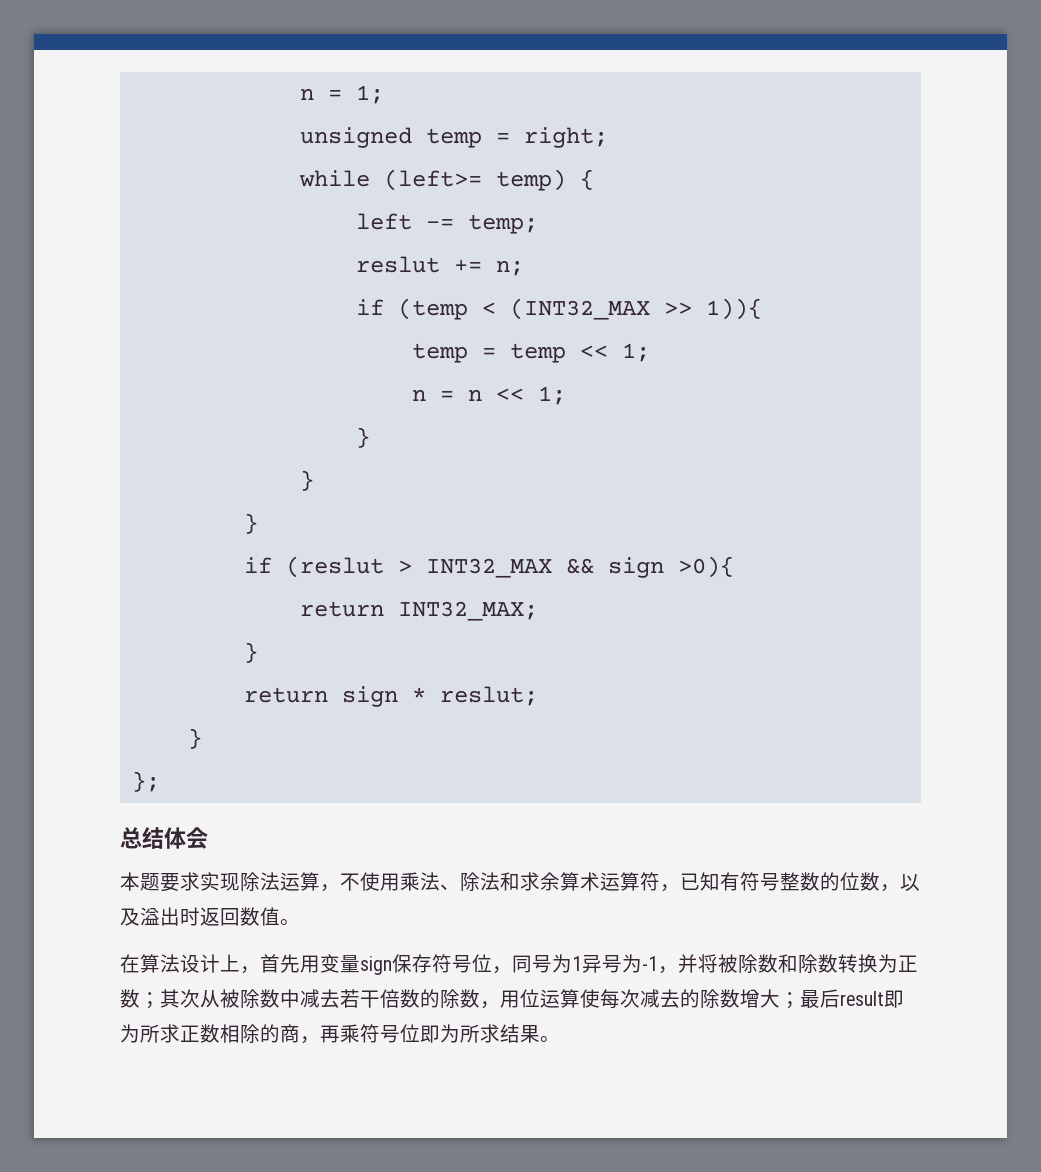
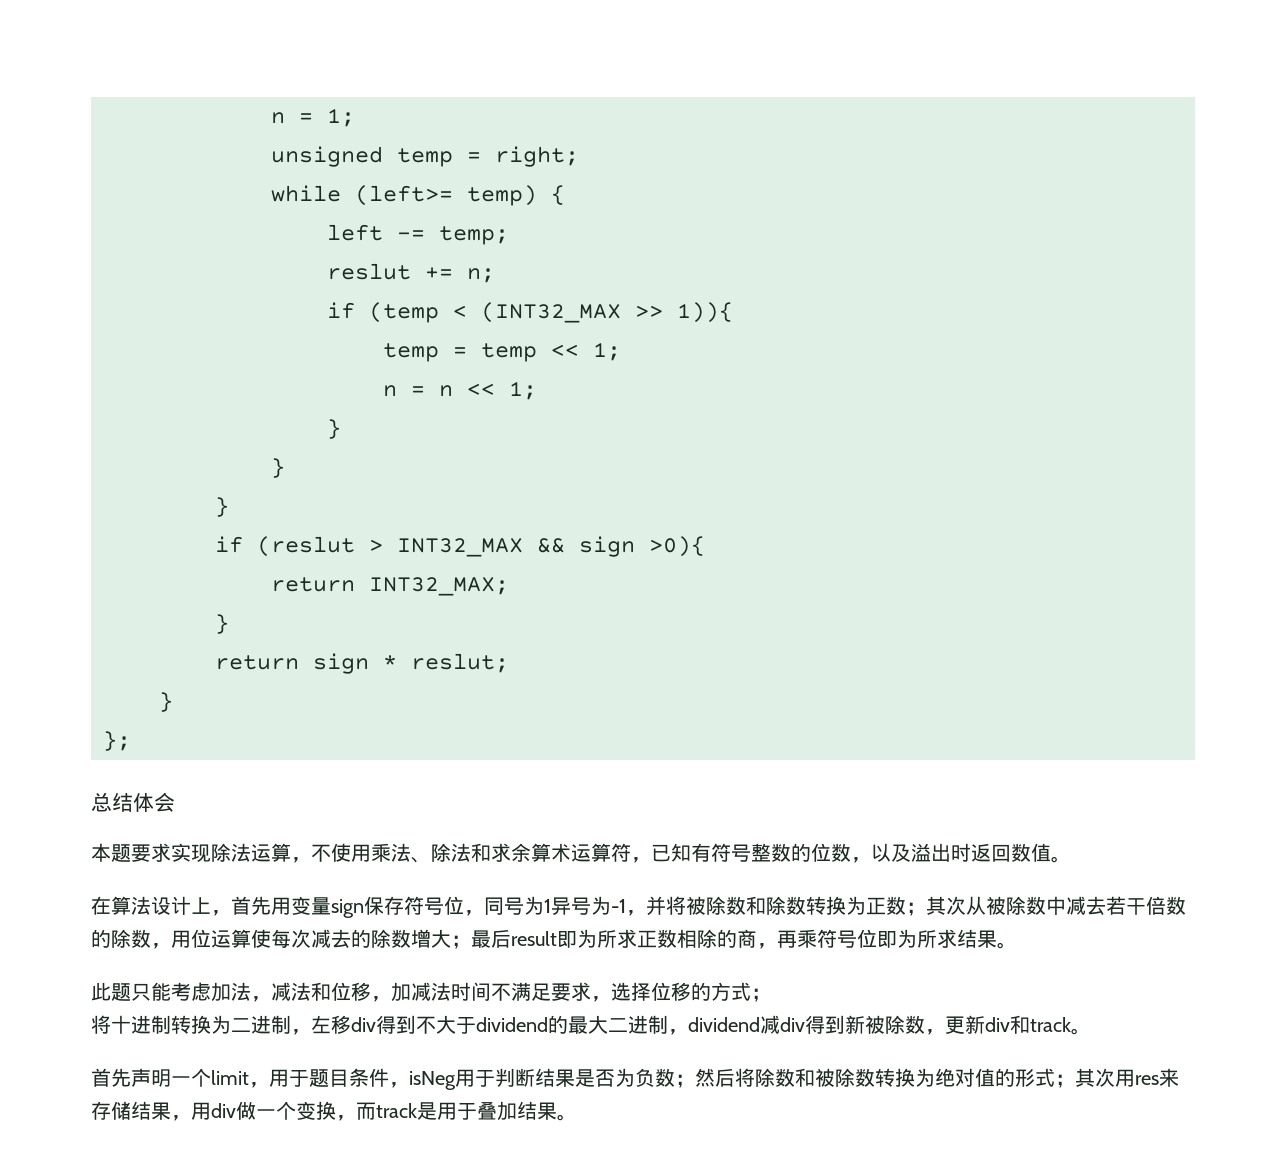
(560, 1039) none -> [91,982,771,1002] [91,1015,1091,1035] [91,1068,1179,1090] [91,1101,577,1121] // 此题只能考虑加法，减法和位移，加减法时间不满足要求，选择位移的方式； // 将十进制转换为二进制，左移div得到不大于dividend的最大二进制，dividend减div得到新被除数，更新div和track。 // 首先声明一个limit，用于题目条件，isNeg用于判断结果是否为负数；然后将除数和被除数转换为绝对值的形式；其次用res来存储结果，用div做一个变换，而track是用于叠加结果。

